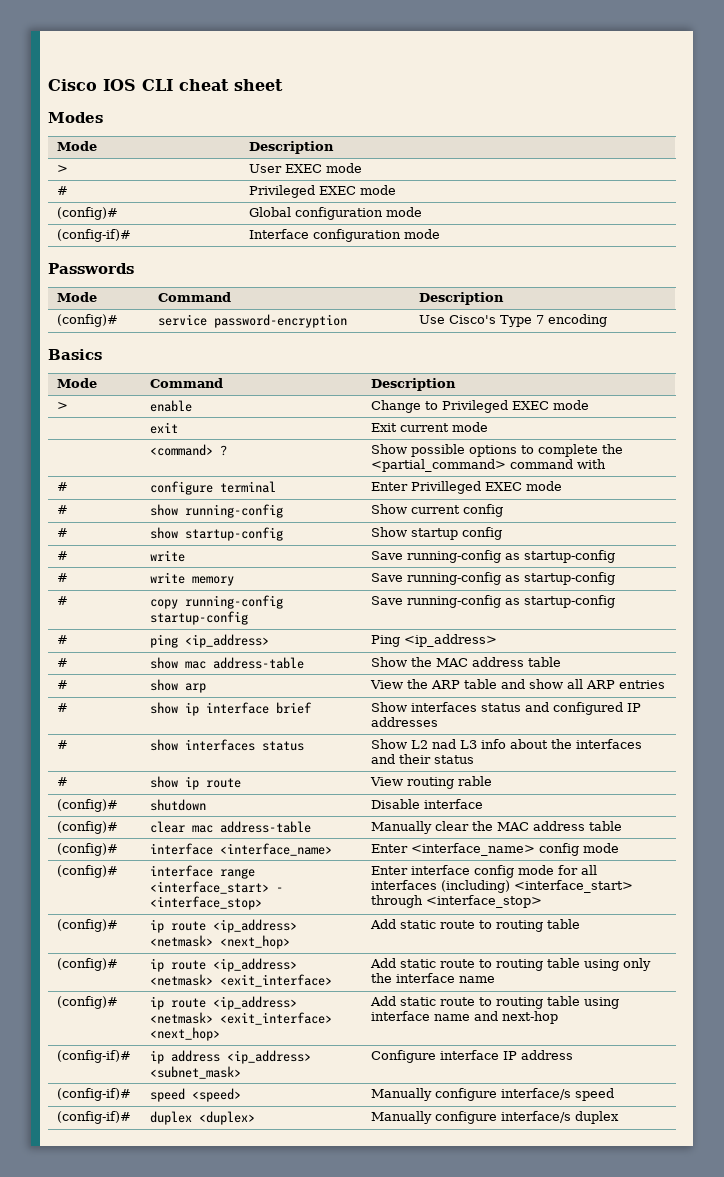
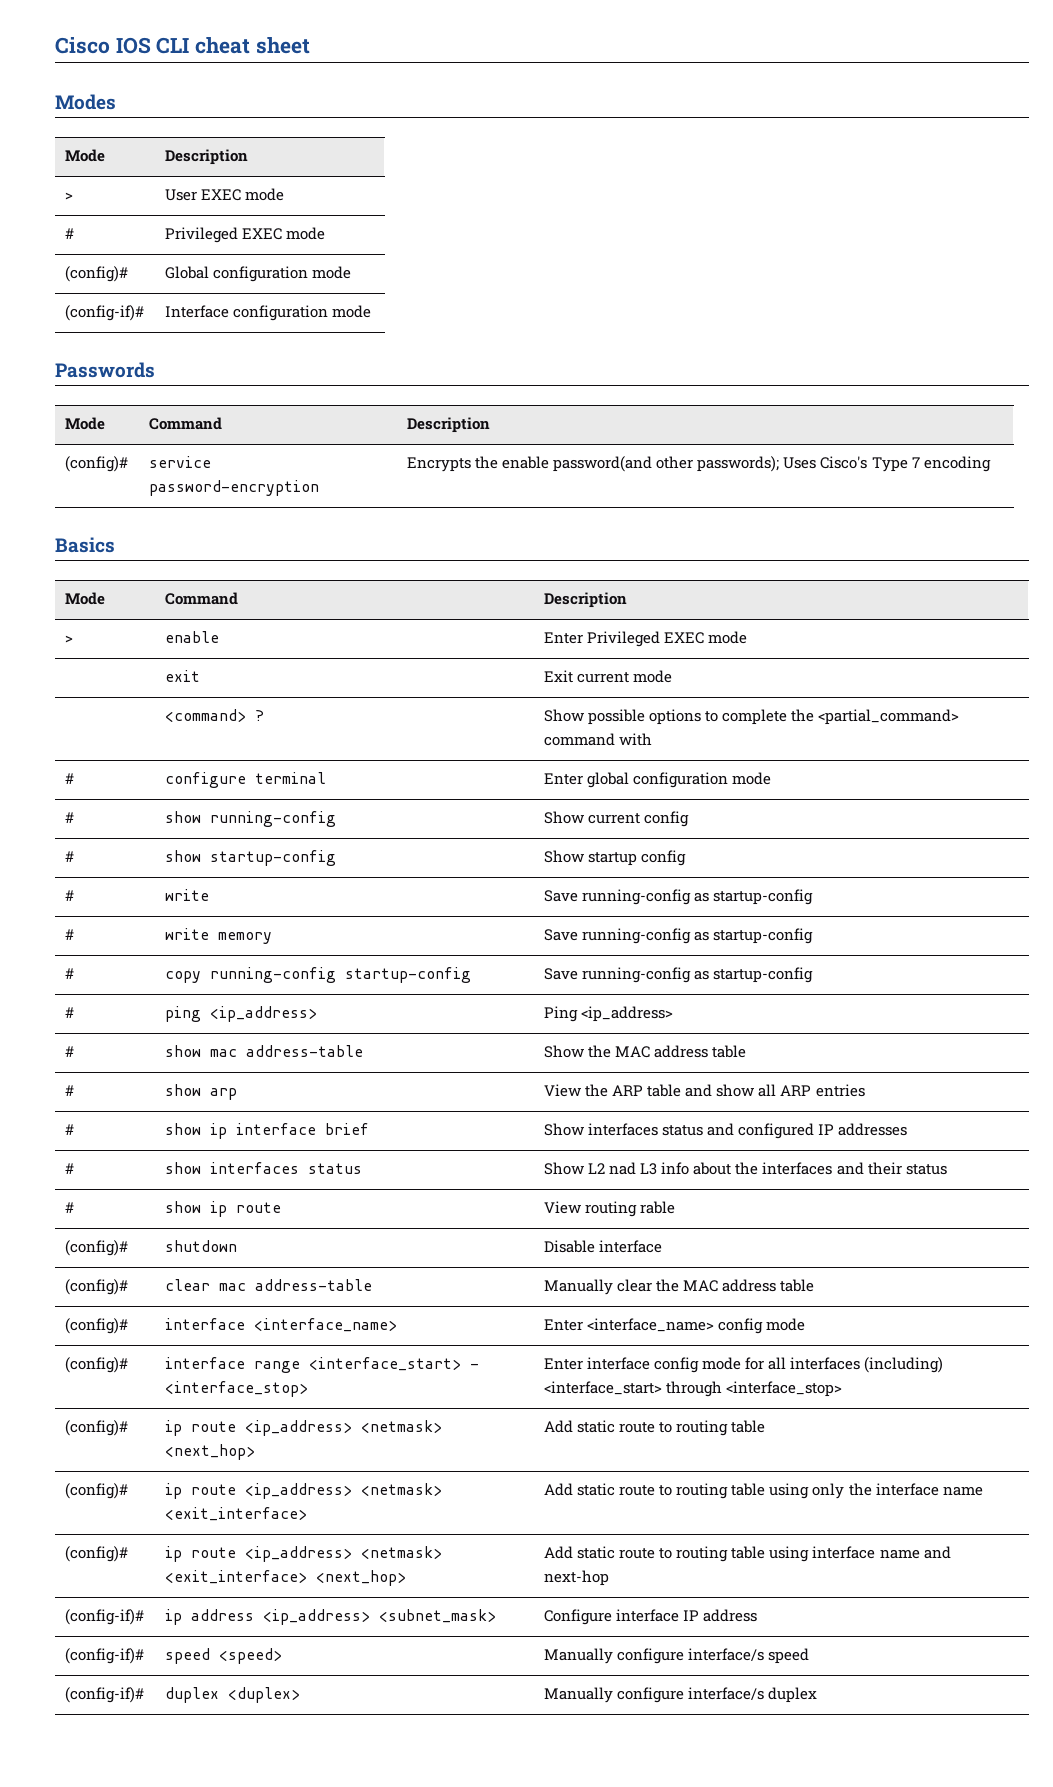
[419,315,446,324] Use -> [407,456,817,472] Encrypts the enable password(and other passwords); Uses
[371,400,439,413] Change to -> [544,632,584,644] Enter
[411,481,523,494] Privilleged EXEC -> [587,772,729,788] global configuration

